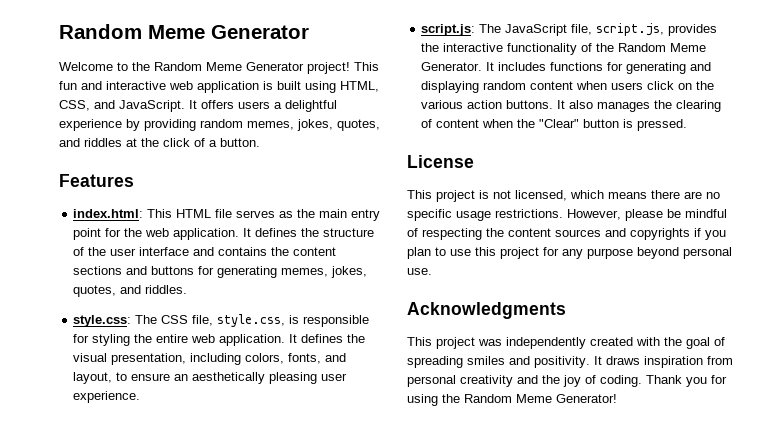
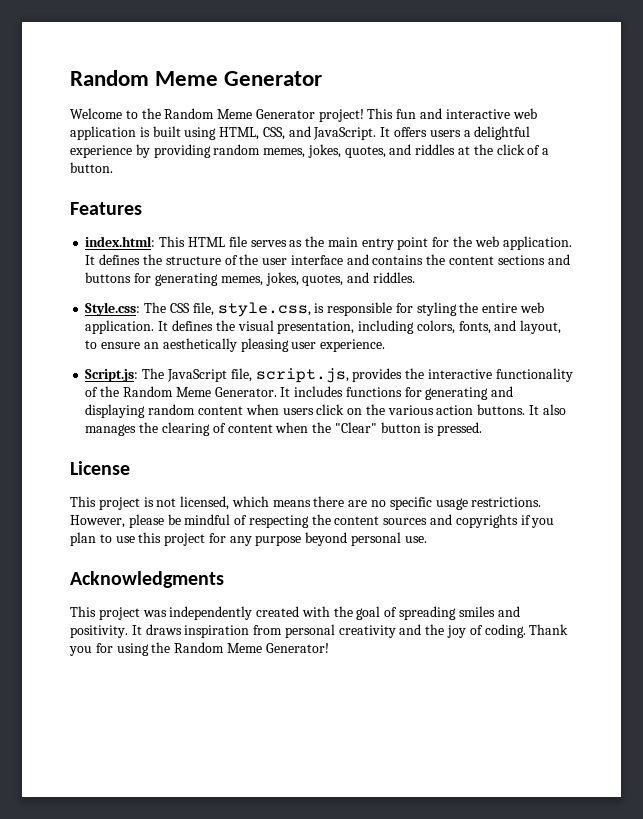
[73,315,132,327] style.css: -> [85,302,141,316] Style.css:
[421,24,476,36] script.js: -> [85,369,139,382] Script.js:

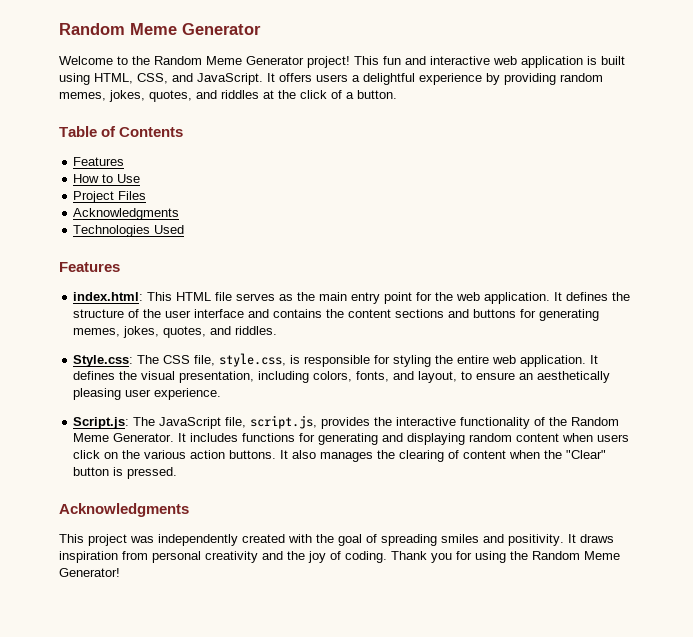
(113, 167) none -> [59,126,184,137] [73,157,125,166] [73,174,141,183] [73,191,147,203] [73,208,180,220] [73,225,185,237] // Table of Contents // Features // How to Use // Project Files // Acknowledgments // Technologies Used
[70,461,130,475] [70,496,542,510] [70,514,555,528] [70,532,427,546] // License // This project is not licensed, which means there are no specific usage restrictions. However, please be mindful of respecting the content sources and copyrights if you plan to use this project for any purpose beyond personal use. -> (178, 473) none

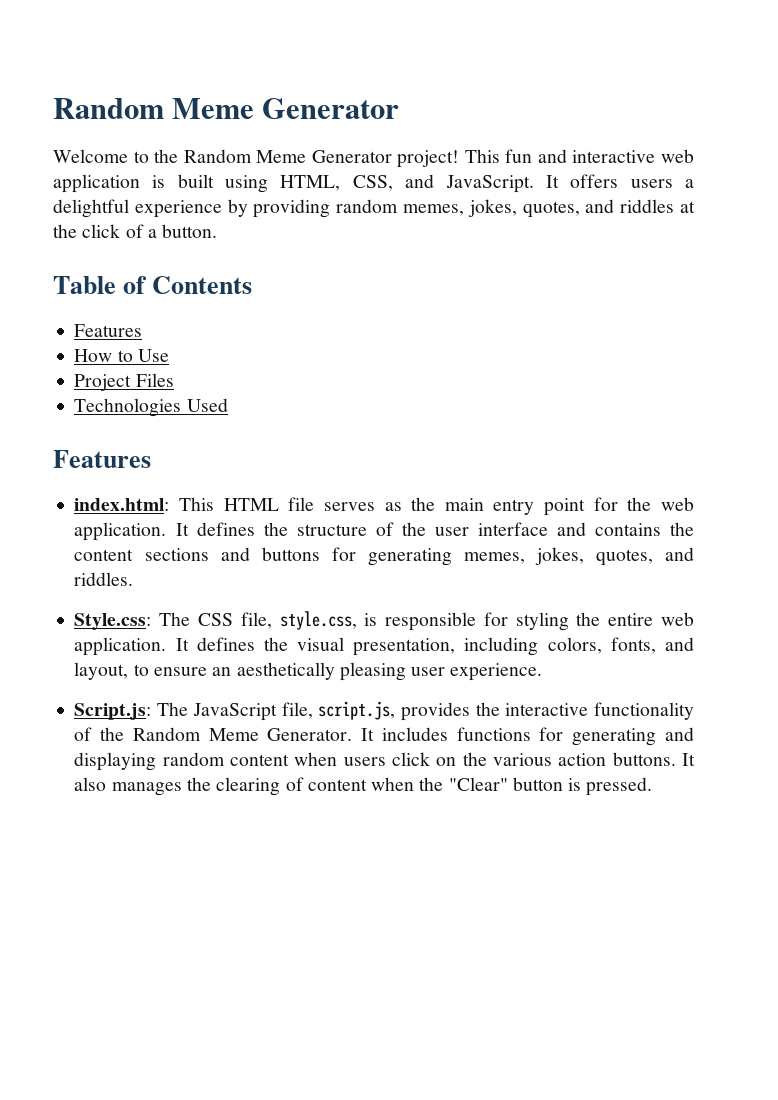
[73,208,180,220] // Acknowledgments -> (174, 380) none
[59,503,189,517] [59,534,614,546] [59,551,620,563] [59,568,120,577] // Acknowledgments // This project was independently created with the goal of spreading smiles and positivity. It draws inspiration from personal creativity and the joy of coding. Thank you for using the Random Meme Generator! -> (653, 786) none

